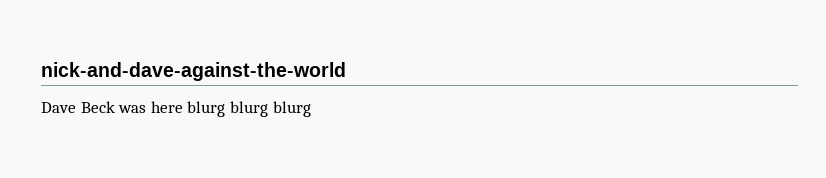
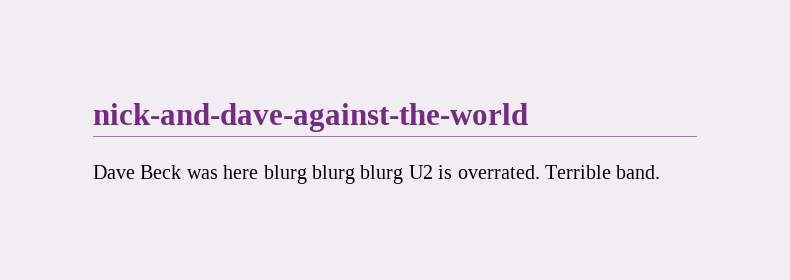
(311, 109) none -> [408,165,661,179] U2 is overrated. Terrible band.

